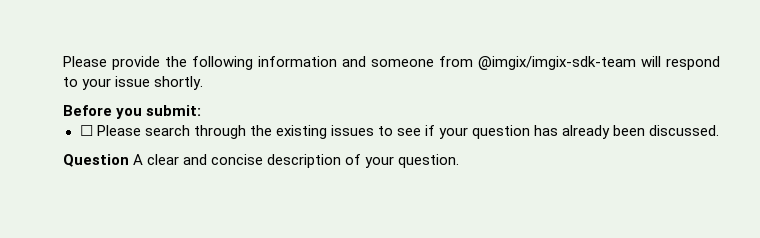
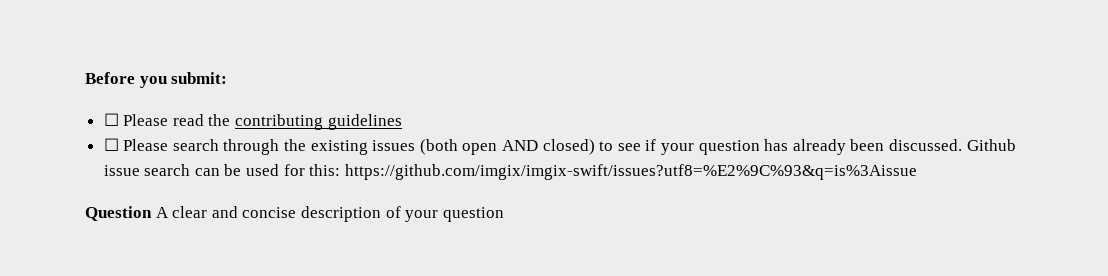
[63,56,720,70] [63,76,204,90] [63,105,202,119] Please provide the following information and someone from @imgix/imgix-sdk-team will respond to your issue shortly. // Before you submit: -> [85,72,228,88] [103,113,402,130] Before you submit: // ☐ Please read the contributing guidelines
(374, 130) none -> [419,139,595,155] (both open AND closed)
(720, 130) none -> [966,139,1016,151] [103,164,917,180] Github issue search can be used for this: https://github.com/imgix/imgix-swift/issues?utf8=%E2%9C%93&q=is%3Aissue
[398,154,460,168] question. -> [442,207,504,222] question

